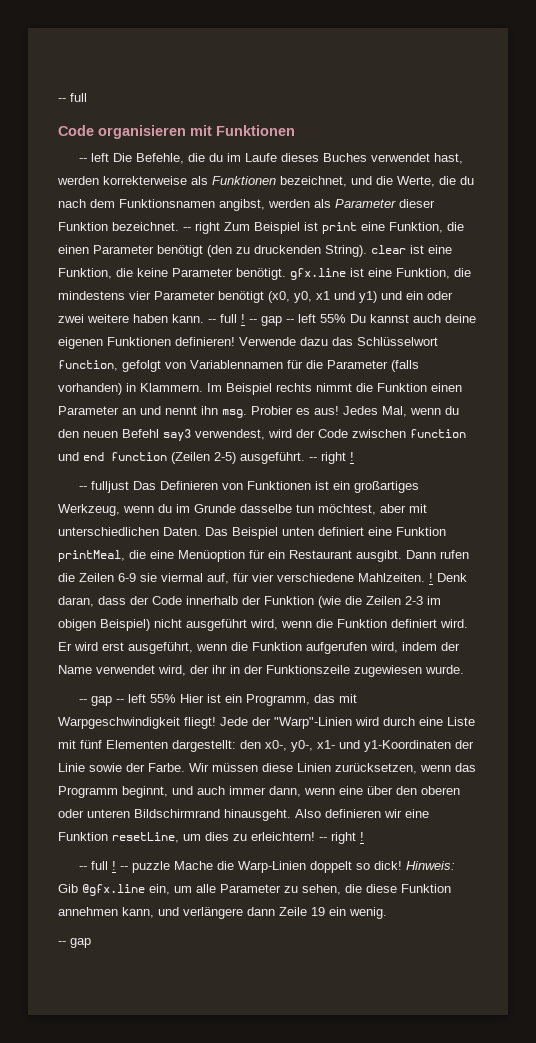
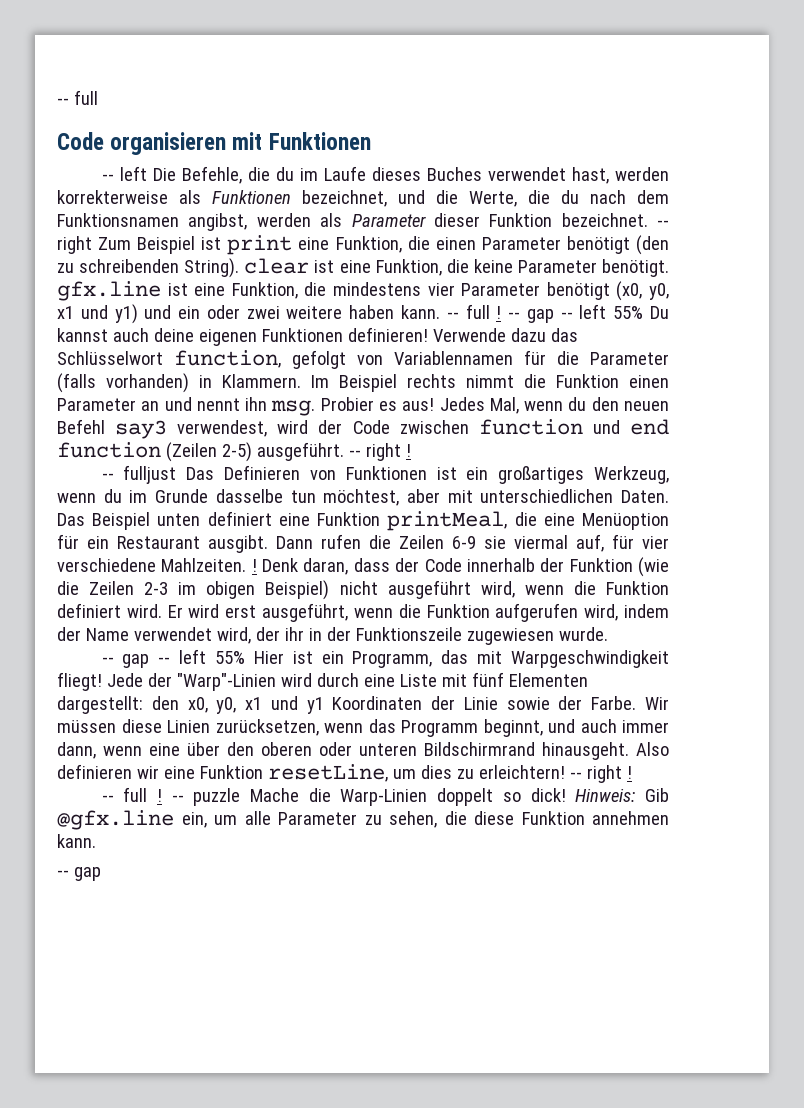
[254,245,321,254] druckenden -> [79,259,180,273] schreibenden
[265,740,451,752] x0-, y0-, x1- und y1-Koordinaten -> [187,696,423,714] x0, y0, x1 und y1 Koordinaten
[122,907,387,919] kann, und verlängere dann Zeile 19 ein wenig. -> [57,834,96,848] kann.

